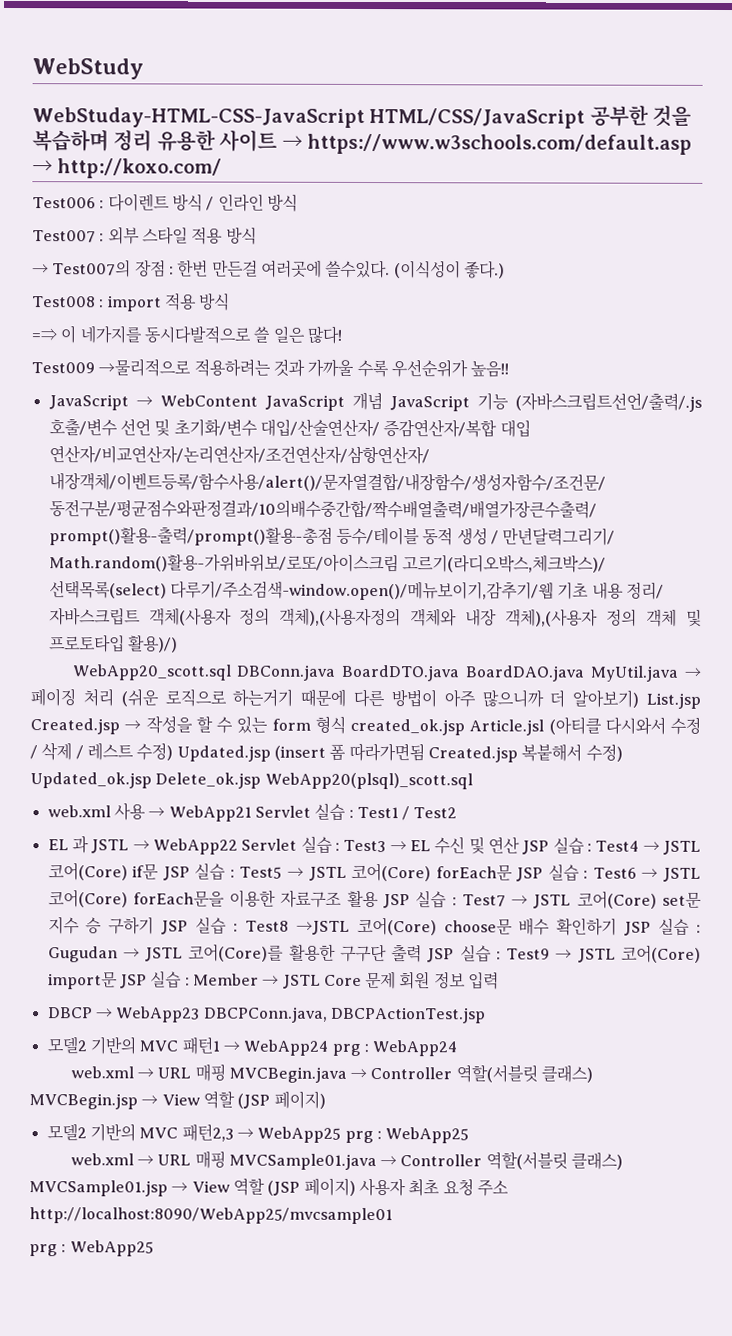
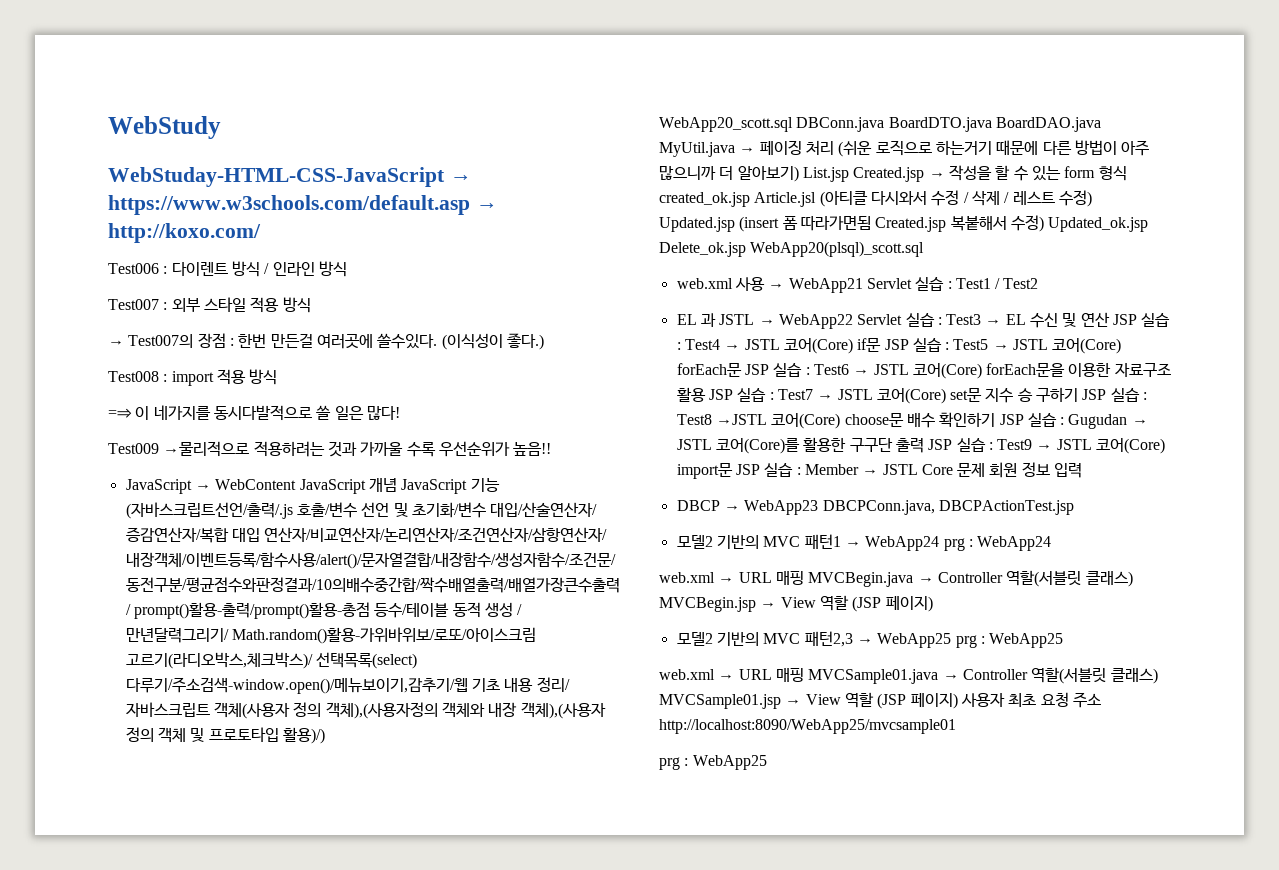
[369,104,692,129] [32,129,278,152] HTML/CSS/JavaScript 공부한 것을 복습하며 정리 유용한 사이트 -> (445, 177) none

